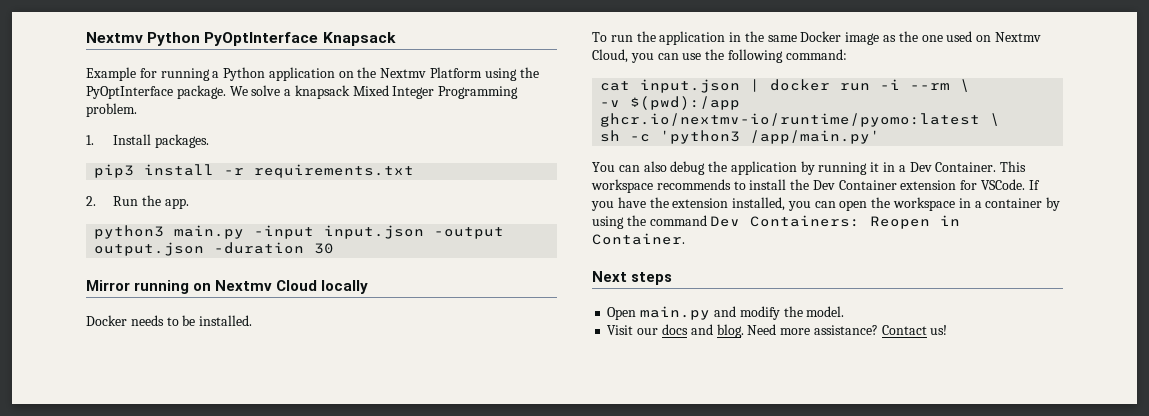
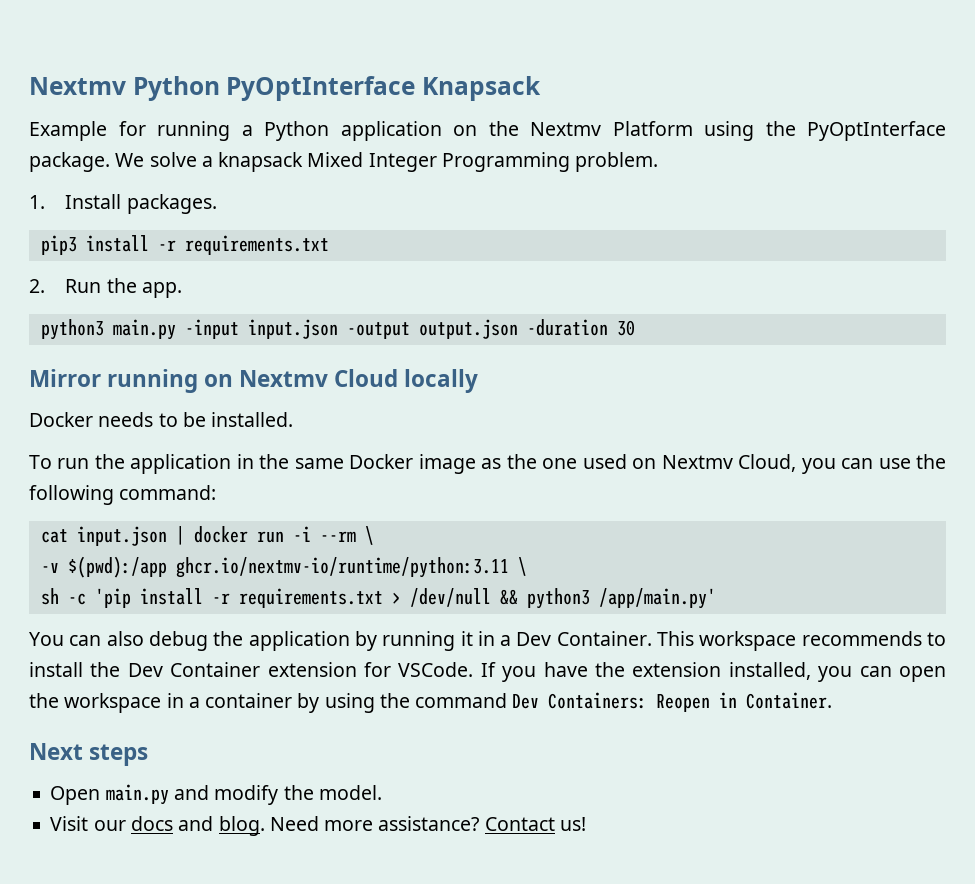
[600,113,981,127] ghcr.io/nextmv-io/runtime/pyomo:latest -> [175,557,509,578] ghcr.io/nextmv-io/runtime/python:3.11
[660,130,741,144] 'python3 -> [94,588,590,609] 'pip install -r requirements.txt > /dev/null && python3

